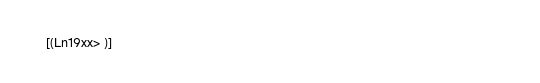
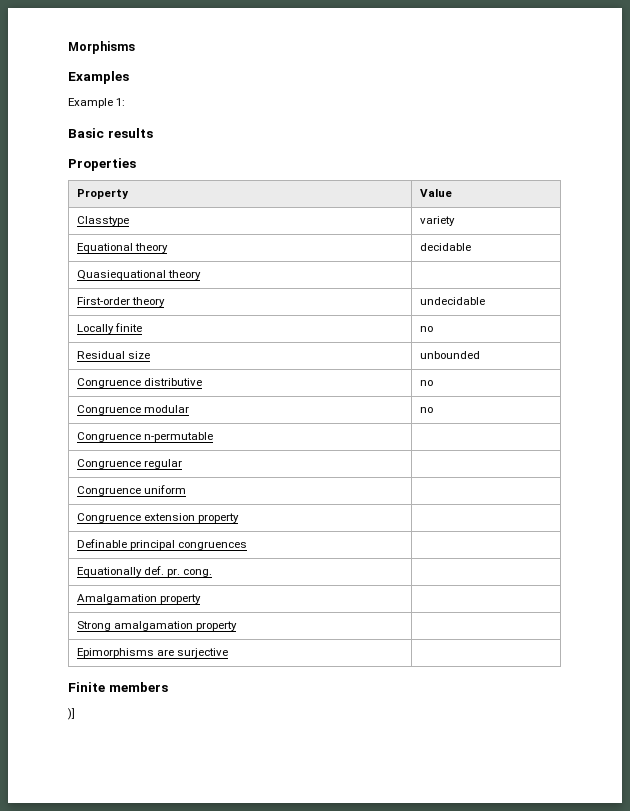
[46,38,100,49] [(Ln19xx> -> [68,41,135,54] [68,71,129,84] [68,98,126,108] [68,128,153,138] [68,158,136,171] [76,189,129,199] [419,189,452,197] [76,216,129,226] [419,216,455,226] [76,243,168,253] [419,243,471,251] [76,270,201,280] [76,297,165,307] [419,297,485,305] [76,323,142,334] [419,326,433,332] [76,351,150,359] [419,351,480,359] [76,378,202,388] [419,380,433,386] [76,405,189,415] [419,407,433,413] [76,432,213,442] [76,459,182,469] [76,485,186,496] [76,513,239,523] [76,539,247,550] [76,566,212,577] [76,594,201,604] [76,621,237,631] [76,648,228,658] [68,682,168,692] Morphisms // Examples // Example 1: // Basic results // Properties // Property | Value // Classtype | variety // Equational theory | decidable // Quasiequational theory | // First-order theory | undecidable // Locally finite | no // Residual size | unbounded // Congruence distributive | no // Congruence modular | no // Congruence n-permutable | // Congruence regular | // Congruence uniform | // Congruence extension property | // Definable principal congruences | // Equationally def. pr. cong. | // Amalgamation property | // Strong amalgamation property | // Epimorphisms are surjective | // Finite members //

